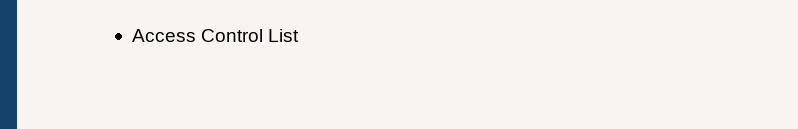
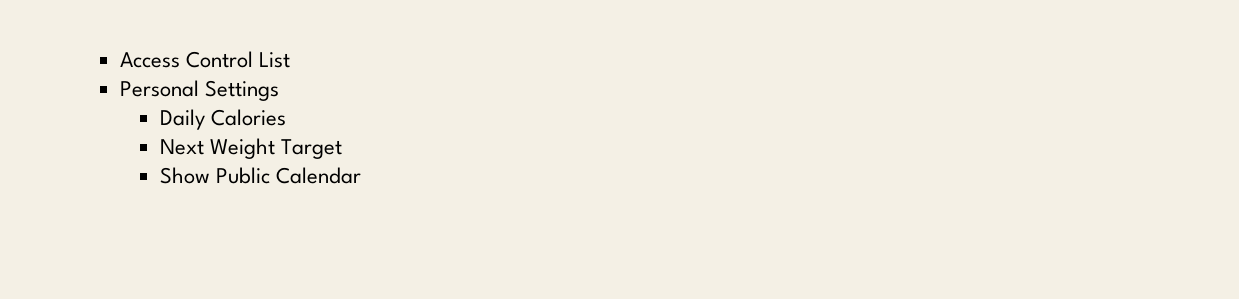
(300, 35) none -> [119,80,279,101] [159,109,287,130] [159,138,343,159] [159,167,362,184] // Personal Settings // Daily Calories // Next Weight Target // Show Public Calendar

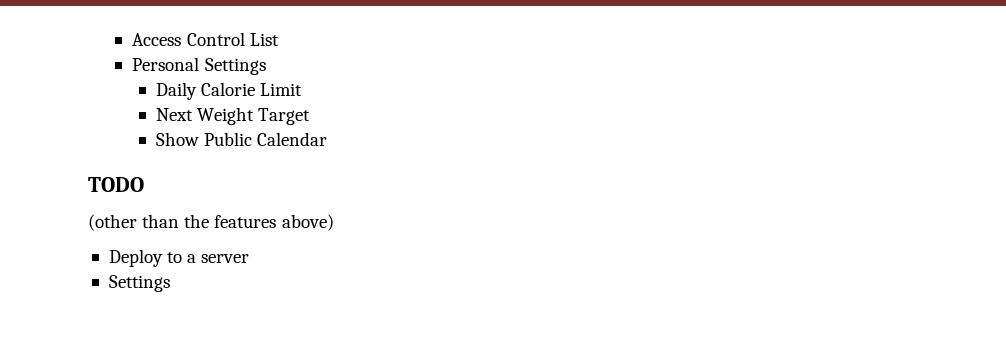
[211,109,287,126] Calories -> [200,82,303,96] Calorie Limit
(362, 175) none -> [88,177,144,192] [88,214,334,231] [108,249,250,267] [108,275,170,292] // TODO // (other than the features above) // Deploy to a server // Settings

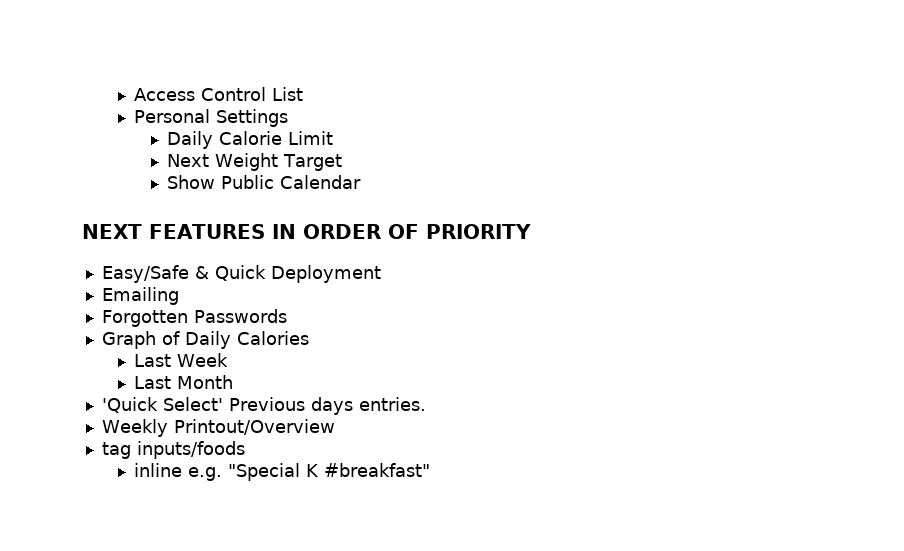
[88,177,144,192] [88,214,334,231] [108,249,250,267] [108,275,170,292] TODO // (other than the features above) // Deploy to a server // Settings -> [82,224,531,239] [101,265,381,283] [101,287,179,305] [101,309,287,327] [101,331,309,349] [134,353,229,367] [134,375,234,389] [101,397,426,415] [101,419,335,437] [101,441,245,459] [134,463,431,481] NEXT FEATURES IN ORDER OF PRIORITY // Easy/Safe & Quick Deployment // Emailing // Forgotten Passwords // Graph of Daily Calories // Last Week // Last Month // 'Quick Select' Previous days entries. // Weekly Printout/Overview // tag inputs/foods // inline e.g. "Special K #breakfast"

